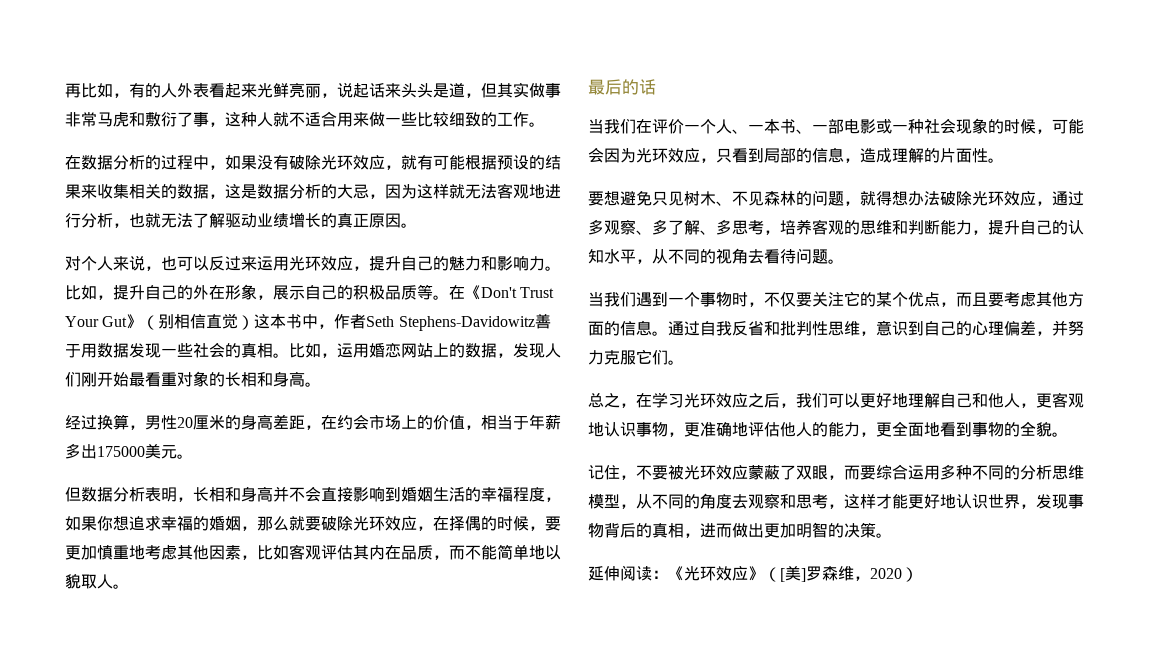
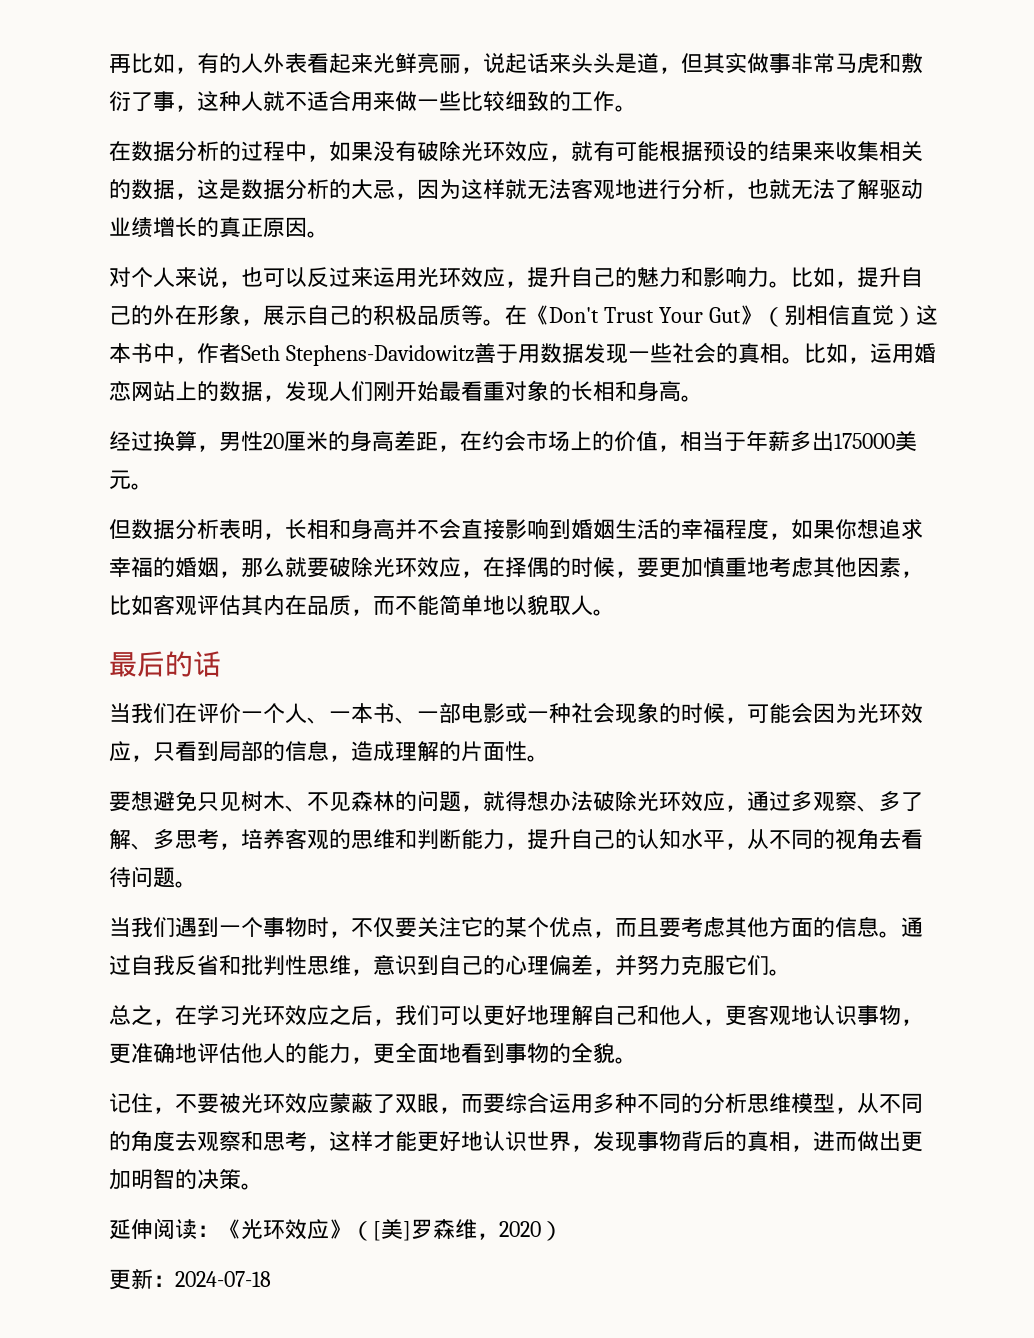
(918, 574) none -> [109,1269,271,1290] // 更新：2024-07-18

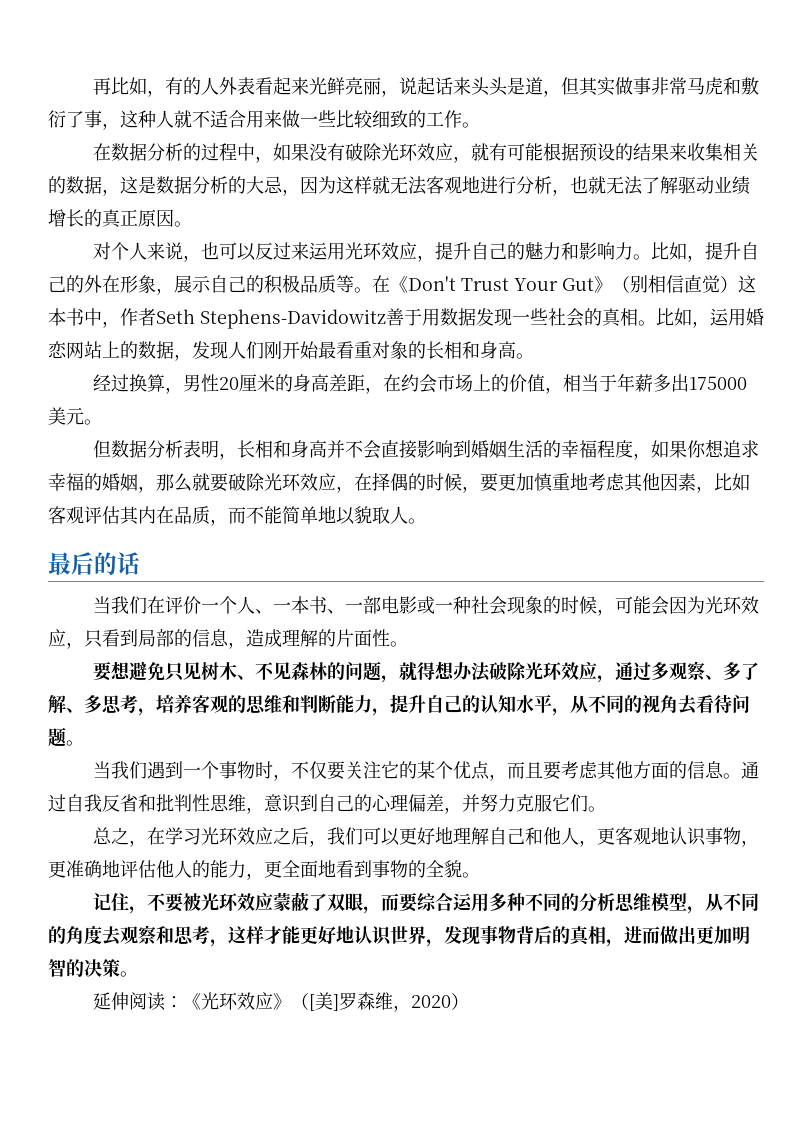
[109,1269,271,1290] // 更新：2024-07-18 -> (470, 1001) none

